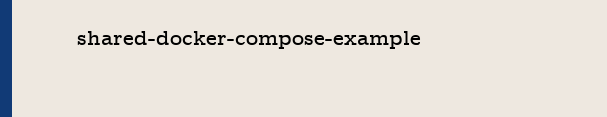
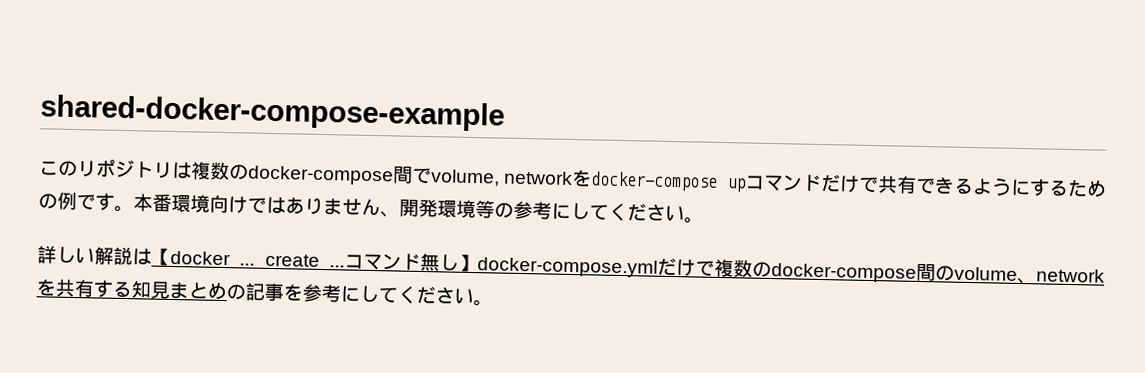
(421, 40) none -> [39,159,1107,198] [38,191,704,224] [37,245,1105,285] [36,278,493,307] // このリポジトリは複数のdocker-compose間でvolume, networkをdocker-compose upコマンドだけで共有できるようにするための例です。本番環境向けではありません、開発環境等の参考にしてください。 // 詳しい解説は【docker ... create ...コマンド無し】docker-compose.ymlだけで複数のdocker-compose間のvolume、networkを共有する知見まとめの記事を参考にしてください。

